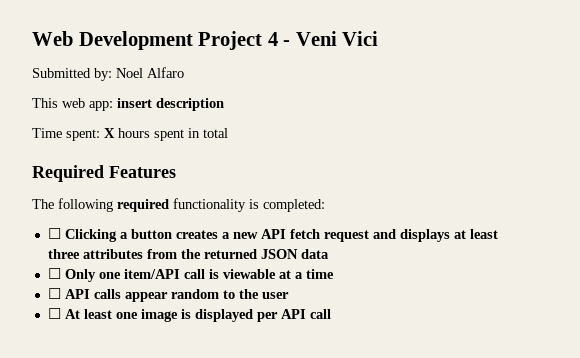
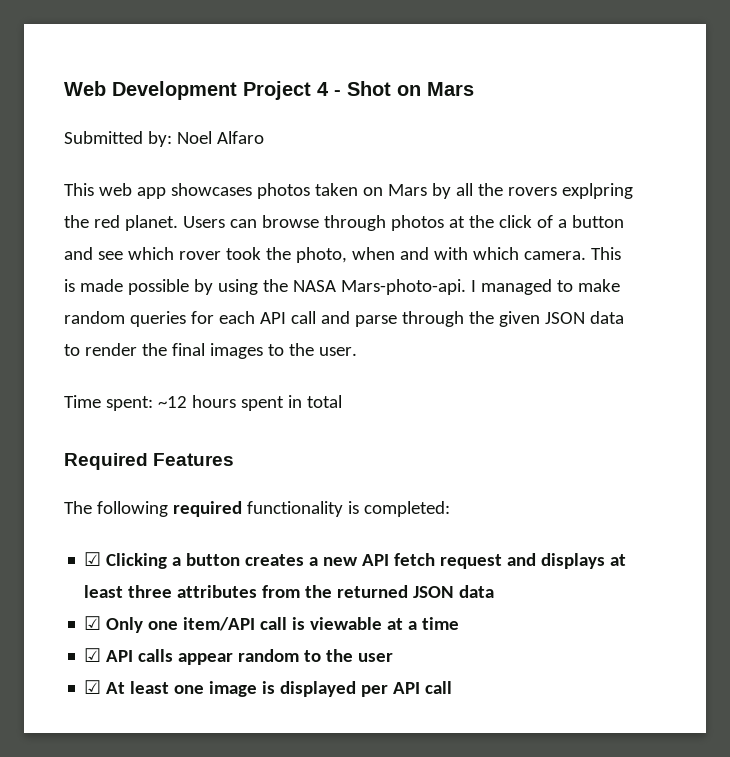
[295,31,379,46] Veni Vici -> [347,81,474,96] Shot on Mars
[89,98,224,111] app: insert description -> [136,183,633,199] [64,215,624,231] [64,247,621,263] [64,279,620,295] [64,311,624,327] [64,343,357,359] app showcases photos taken on Mars by all the rovers explpring the red planet. Users can browse through photos at the click of a button and see which rover took the photo, when and with which camera. This is made possible by using the NASA Mars-photo-api. I managed to make random queries for each API call and parse through the given JSON data to render the final images to the user.
[104,128,115,138] X -> [157,396,187,408] ~12
[47,228,61,239] ☐ -> [84,552,102,566] ☑
[47,268,61,279] ☐ -> [84,616,102,630] ☑
[47,288,61,299] ☐ -> [84,648,102,662] ☑
[47,308,61,319] ☐ -> [84,680,102,694] ☑

